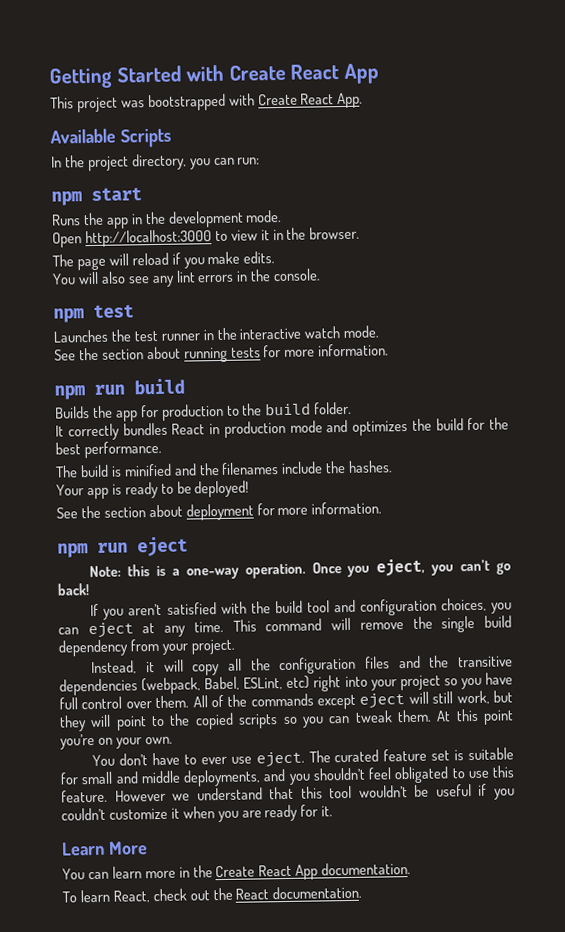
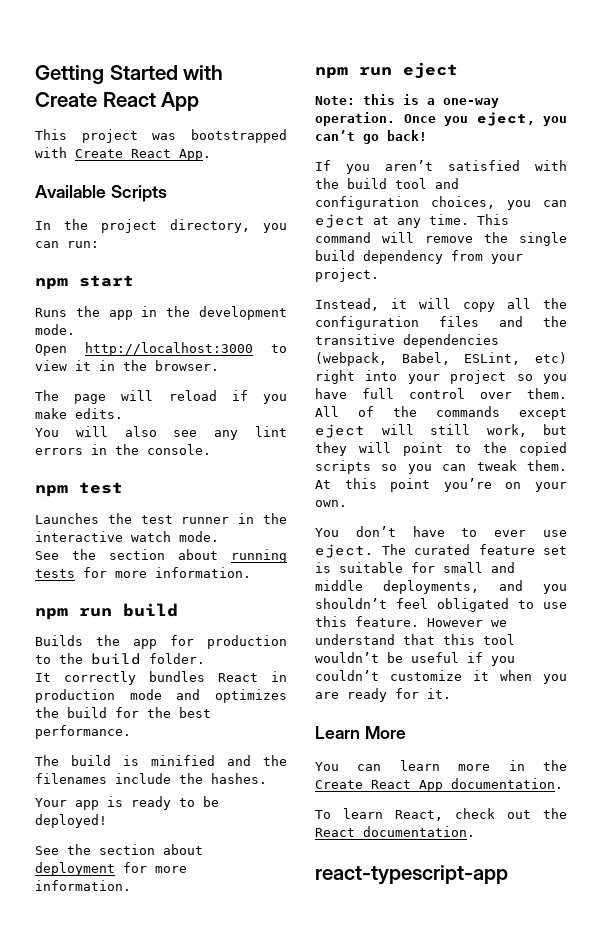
(363, 892) none -> [315,865,508,885] // react-typescript-app

